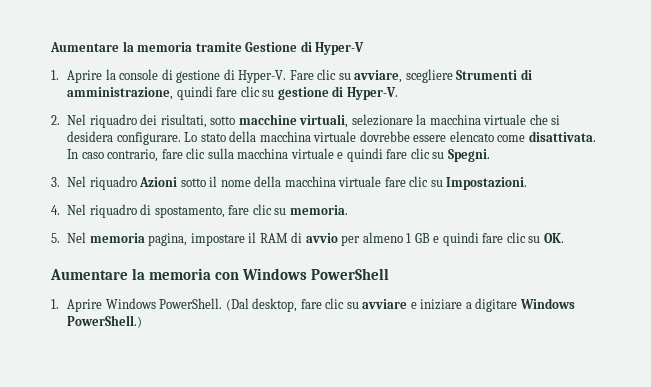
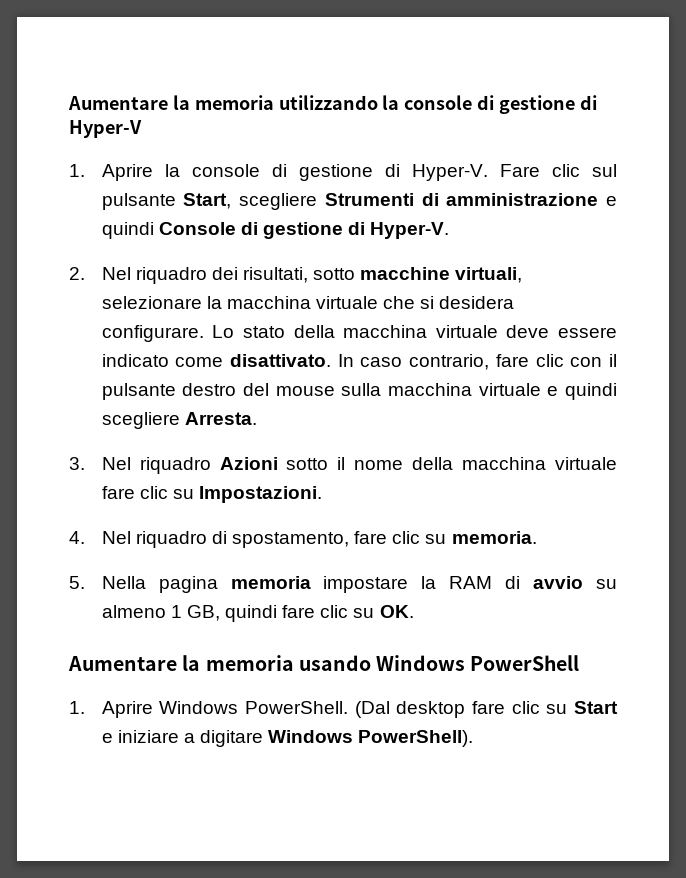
[50,41,298,52] Aumentare la memoria tramite Gestione -> [68,95,576,114] Aumentare la memoria utilizzando la console di gestione
[338,69,532,83] [67,86,275,100] su avviare, scegliere Strumenti di amministrazione, quindi fare clic su -> [592,164,617,177] [101,193,617,210] [101,222,258,239] sul pulsante Start, scegliere Strumenti di amministrazione e quindi Console di
[359,131,596,142] dovrebbe essere elencato come disattivata. -> [506,325,618,338] [101,354,332,367] deve essere indicato come disattivato.
(206, 153) none -> [570,354,618,367] [101,383,335,400] con il pulsante destro del mouse
[386,148,490,162] fare clic su Spegni. -> [101,412,257,429] scegliere Arresta.
[67,232,257,246] Nel memoria pagina, impostare il -> [101,576,437,593] Nella pagina memoria impostare la
[341,235,361,246] per -> [596,579,617,589] su
[414,233,440,243] GB e -> [186,605,220,621] GB,
[214,272,239,280] con -> [298,655,371,671] usando
[252,298,408,312] desktop, fare clic su avviare -> [396,701,618,718] desktop fare clic su Start
[67,315,143,328] PowerShell.) -> [358,730,474,747] PowerShell).

